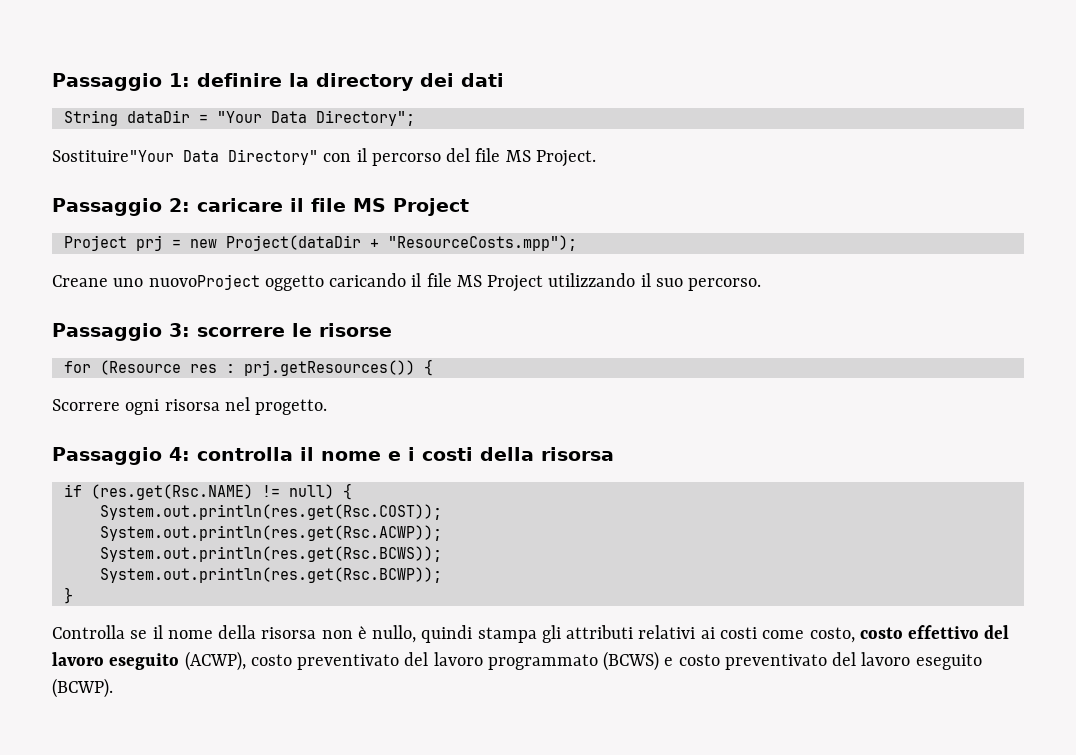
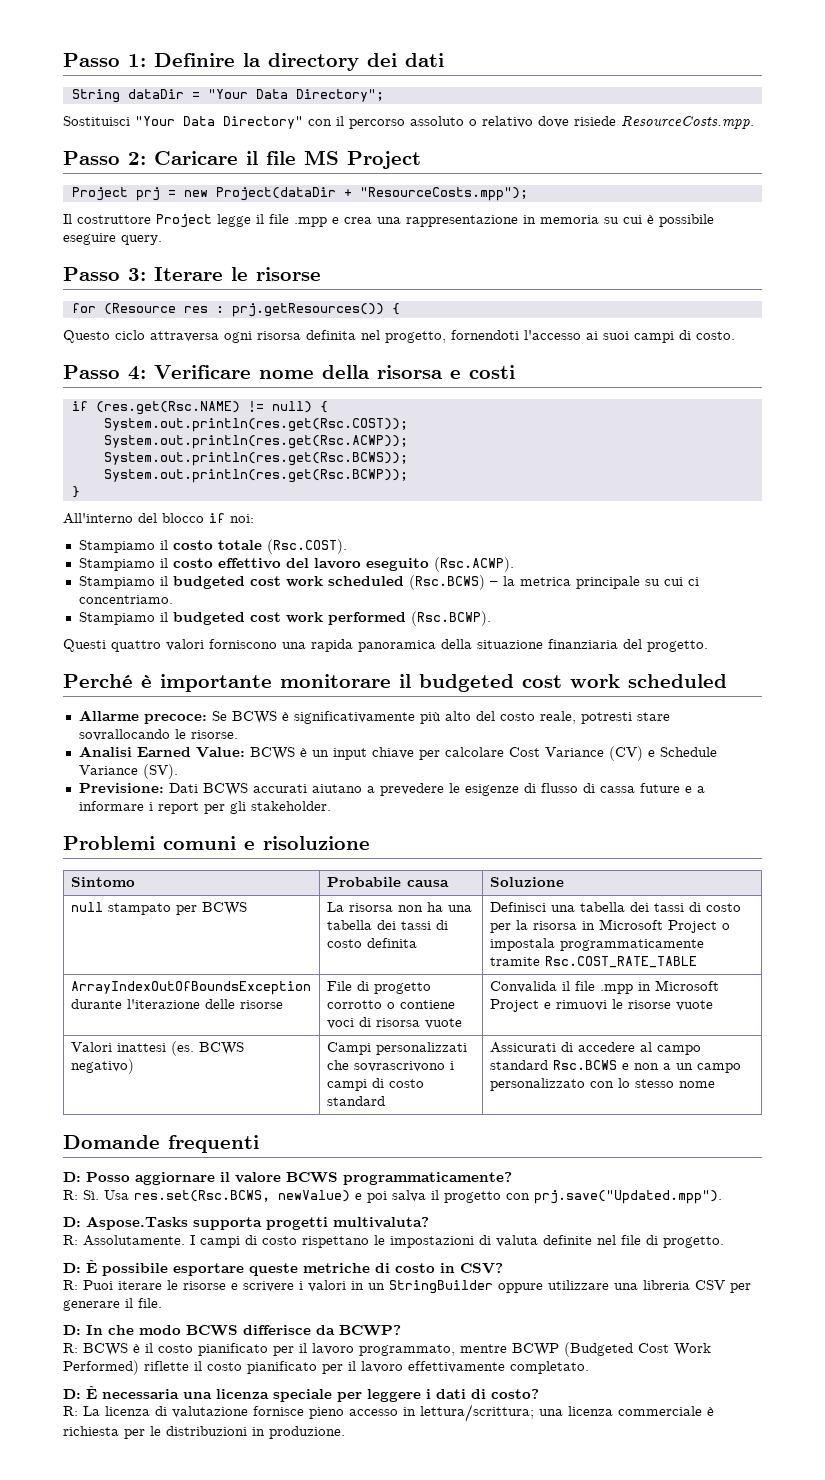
[52,73,282,91] Passaggio 1: definire -> [63,53,235,67] Passo 1: Definire
[52,150,174,162] Sostituire"Your -> [63,116,175,126] Sostituisci "Your
[446,148,596,167] [52,198,283,216] del file MS Project. // Passaggio 2: caricare -> [410,116,754,129] [63,151,238,165] assoluto o relativo dove risiede ResourceCosts.mpp. // Passo 2: Caricare
[52,273,762,292] [52,323,285,341] Creane uno nuovoProject oggetto caricando il file MS Project utilizzando il suo percorso. // Passaggio 3: scorrere -> [63,214,714,228] [63,233,162,245] [63,267,223,281] Il costruttore Project legge il file .mpp e crea una rappresentazione in memoria su cui è possibile eseguire query. // Passo 3: Iterare
[52,397,328,415] [52,447,614,465] Scorrere ogni risorsa nel progetto. // Passaggio 4: controlla il nome e i costi della risorsa -> [63,330,735,343] [63,365,515,380] Questo ciclo attraversa ogni risorsa definita nel progetto, fornendoti l'accesso ai suoi campi di costo. // Passo 4: Verificare nome della risorsa e costi
[52,625,855,643] Controlla se il nome della risorsa non è nullo, quindi stampa gli attributi relativi ai costi come costo, -> [63,513,254,524] [78,539,347,554] [78,558,168,571] All'interno del blocco if noi: // Stampiamo il costo totale (Rsc.COST). // Stampiamo il
[184,651,982,671] [52,678,113,698] (ACWP), costo preventivato del lavoro programmato (BCWS) e costo preventivato del lavoro eseguito (BCWP). -> [433,557,514,572] [78,575,699,590] [78,595,173,604] [78,611,491,626] [63,639,708,652] [63,674,727,692] [78,710,670,724] [78,729,238,741] [78,746,717,761] [78,764,178,779] [78,783,705,796] [78,801,331,814] [63,836,370,850] [71,877,136,887] [327,877,450,887] [490,877,565,887] [71,902,248,915] [327,902,473,912] [327,920,449,930] [327,938,418,948] [490,902,742,912] [490,919,731,933] [490,938,705,951] [490,956,698,968] [71,981,312,995] [71,999,284,1009] [327,981,432,994] [327,1000,456,1009] [327,1017,463,1029] [490,980,720,994] [490,999,714,1012] [71,1041,245,1056] [71,1059,135,1074] [327,1042,468,1055] [327,1060,455,1072] [327,1078,425,1091] [327,1096,386,1106] [490,1042,702,1055] [490,1060,742,1073] [490,1078,716,1091] [63,1135,259,1153] [63,1172,512,1185] [63,1190,722,1204] [63,1216,429,1230] [63,1235,724,1248] [63,1260,503,1276] [63,1280,751,1294] [63,1298,162,1311] [63,1325,401,1336] [63,1342,711,1357] [63,1360,589,1375] [63,1386,539,1402] [63,1404,714,1422] [63,1426,345,1439] (Rsc.ACWP). // Stampiamo il budgeted cost work scheduled (Rsc.BCWS) – la metrica principale su cui ci concentriamo. // Stampiamo il budgeted cost work performed (Rsc.BCWP). // Questi quattro valori forniscono una rapida panoramica della situazione finanziaria del progetto. // Perché è importante monitorare il budgeted cost work scheduled // Allarme precoce: Se BCWS è significativamente più alto del costo reale, potresti stare sovrallocando le risorse. // Analisi Earned Value: BCWS è un input chiave per calcolare Cost Variance (CV) e Schedule Variance (SV). // Previsione: Dati BCWS accurati aiutano a prevedere le esigenze di flusso di cassa future e a informare i report per gli stakeholder. // Problemi comuni e risoluzione // Sintomo | Probabile causa | Soluzione // null stampato per BCWS | La risorsa non ha una tabella dei tassi di costo definita | Definisci una tabella dei tassi di costo per la risorsa in Microsoft Project o impostala programmaticamente tramite Rsc.COST_RATE_TABLE // ArrayIndexOutOfBoundsException durante l'iterazione delle risorse | File di progetto corrotto o contiene voci di risorsa vuote | Convalida il file .mpp in Microsoft Project e rimuovi le risorse vuote // Valori inattesi (es. BCWS negativo) | Campi personalizzati che sovrascrivono i campi di costo standard | Assicurati di accedere al campo standard Rsc.BCWS e non a un campo personalizzato con lo stesso nome // Domande frequenti // D: Posso aggiornare il valore BCWS programmaticamente? // R: Sì. Usa res.set(Rsc.BCWS, newValue) e poi salva il progetto con prj.save("Updated.mpp"). // D: Aspose.Tasks supporta progetti multivaluta? // R: Assolutamente. I campi di costo rispettano le impostazioni di valuta definite nel file di progetto. // D: È possibile esportare queste metriche di costo in CSV? // R: Puoi iterare le risorse e scrivere i valori in un StringBuilder oppure utilizzare una libreria CSV per generare il file. // D: In che modo BCWS differisce da BCWP? // R: BCWS è il costo pianificato per il lavoro programmato, mentre BCWP (Budgeted Cost Work Performed) riflette il costo pianificato per il lavoro effettivamente completato. // D: È necessaria una licenza speciale per leggere i dati di costo? // R: La licenza di valutazione fornisce pieno accesso in lettura/scrittura; una licenza commerciale è richiesta per le distribuzioni in produzione.

